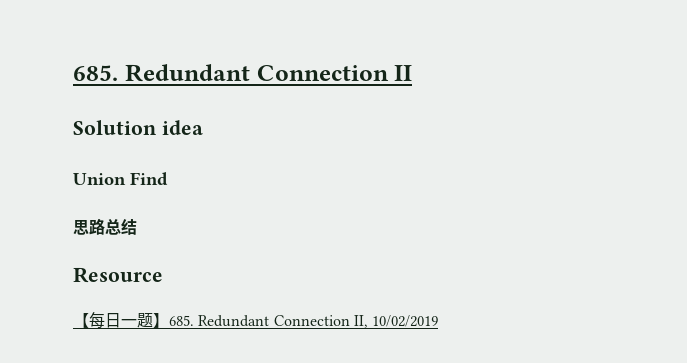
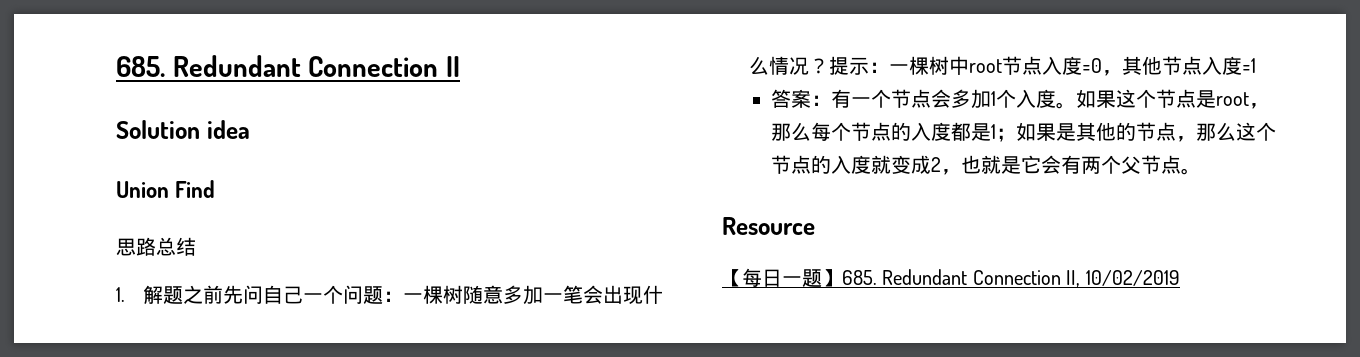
(137, 227) none -> [116,285,663,305] [748,56,1256,76] [770,89,1269,109] [770,122,1276,142] [770,155,1201,175] // 1.解题之前先问自己一个问题：一棵树随意多加一笔会出现什么情况？提示：一棵树中root节点入度=0，其他节点入度=1 // 答案：有一个节点会多加1个入度。如果这个节点是root，那么每个节点的入度都是1；如果是其他的节点，那么这个节点的入度就变成2，也就是它会有两个父节点。

